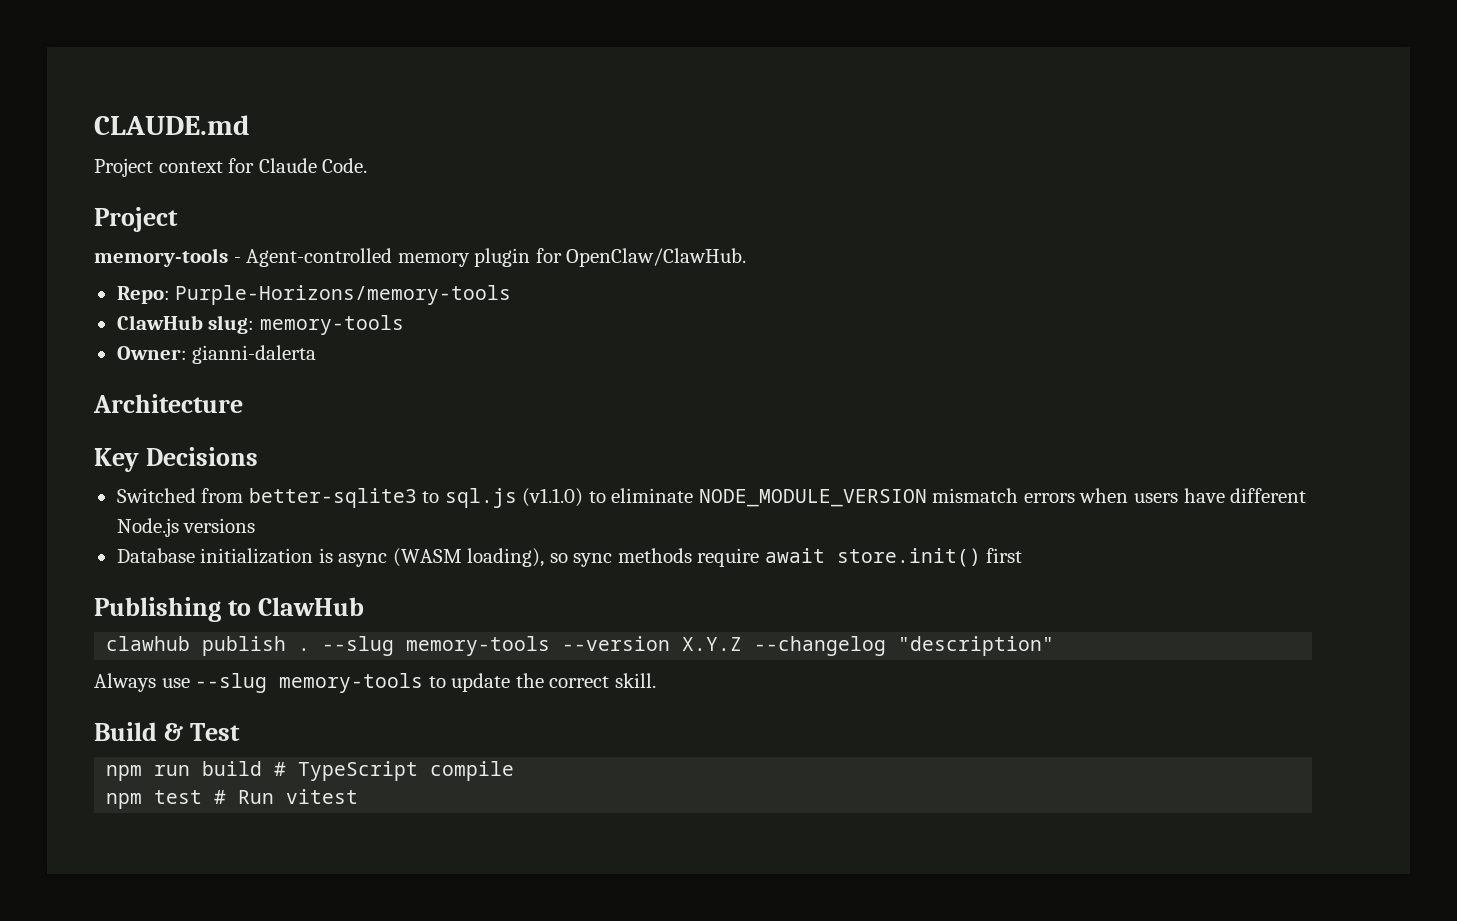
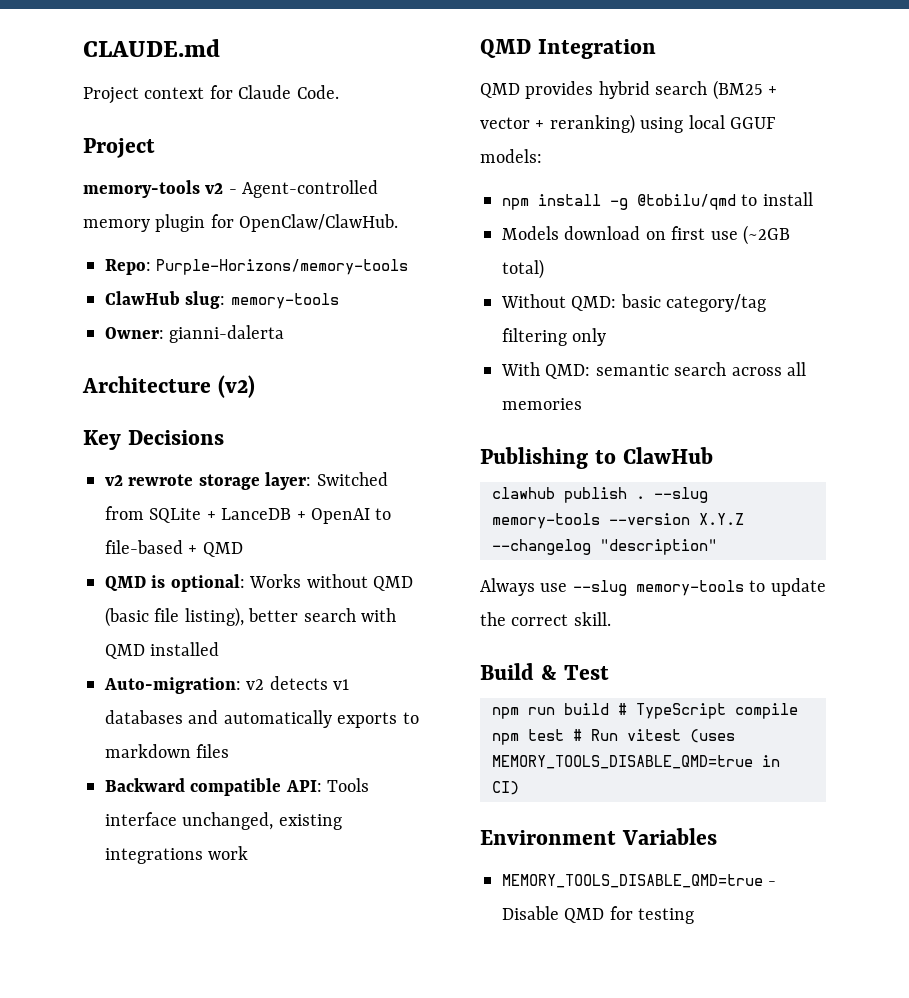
(228, 257) none -> [205,183,224,194] v2
(243, 403) none -> [217,375,255,398] (v2)
[116,488,1307,508] [116,518,256,537] [116,548,1023,567] Switched from better-sqlite3 to sql.js (v1.1.0) to eliminate NODE_MODULE_VERSION mismatch errors when users have different Node.js versions // Database initialization is async (WASM loading), so sync methods require await store.init() first -> [105,472,388,490] [105,506,392,524] [105,540,243,557] [105,574,413,592] [105,607,396,627] [105,642,220,659] [104,676,350,694] [105,710,419,728] [105,744,230,758] [105,778,370,796] [105,812,342,830] [105,846,249,864] [480,39,656,59] [480,80,777,100] [480,114,775,134] [480,149,542,163] [502,192,813,210] [502,225,790,245] [502,259,544,279] [501,294,767,312] [502,328,607,346] [501,362,806,379] [502,398,582,410] v2 rewrote storage layer: Switched from SQLite + LanceDB + OpenAI to file-based + QMD // QMD is optional: Works without QMD (basic file listing), better search with QMD installed // Auto-migration: v2 detects v1 databases and automatically exports to markdown files // Backward compatible API: Tools interface unchanged, existing integrations work // QMD Integration // QMD provides hybrid search (BM25 + vector + reranking) using local GGUF models: // npm install -g @tobilu/qmd to install // Models download on first use (~2GB total) // Without QMD: basic category/tag filtering only // With QMD: semantic search across all memories
(359, 796) none -> [690,729,735,743] [492,755,780,769] [492,781,519,795] [480,828,717,845] [502,874,777,888] [502,906,695,924] (uses MEMORY_TOOLS_DISABLE_QMD=true in CI) // Environment Variables // MEMORY_TOOLS_DISABLE_QMD=true - Disable QMD for testing

